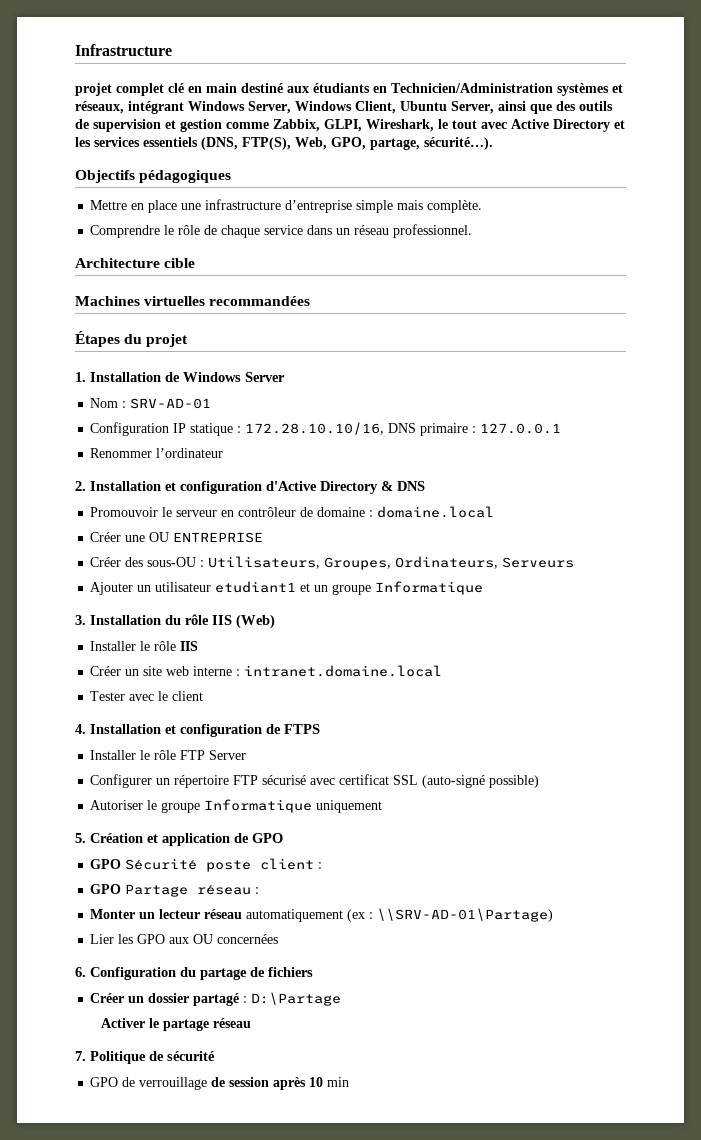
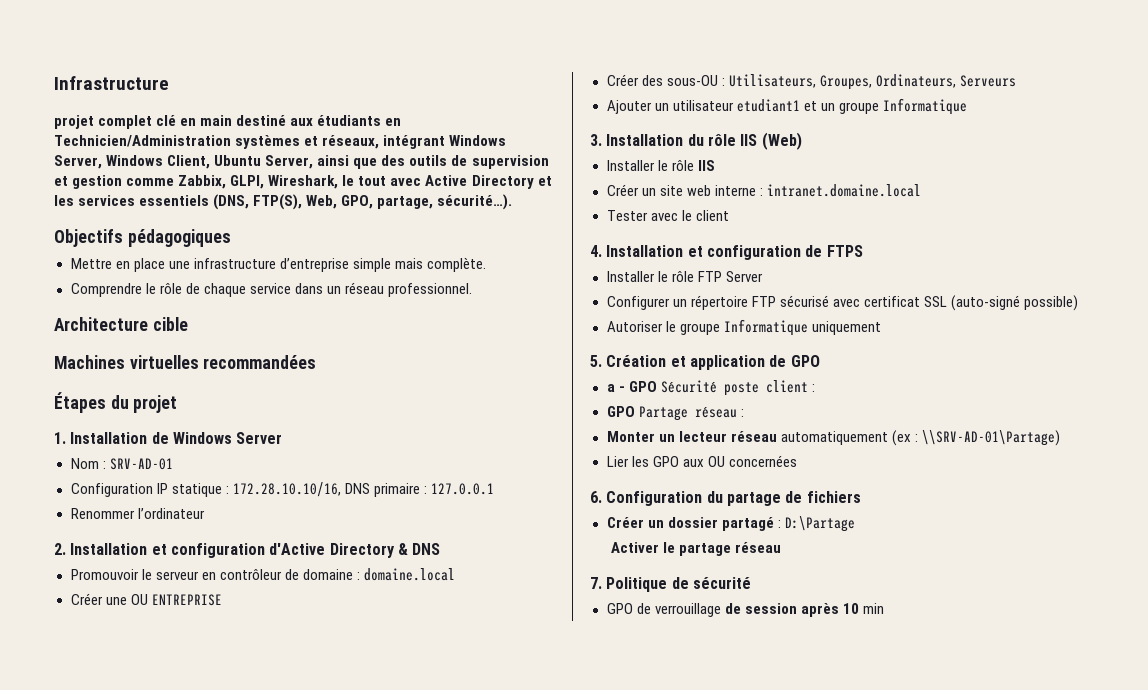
(283, 838) none -> [606,384,625,392] a -

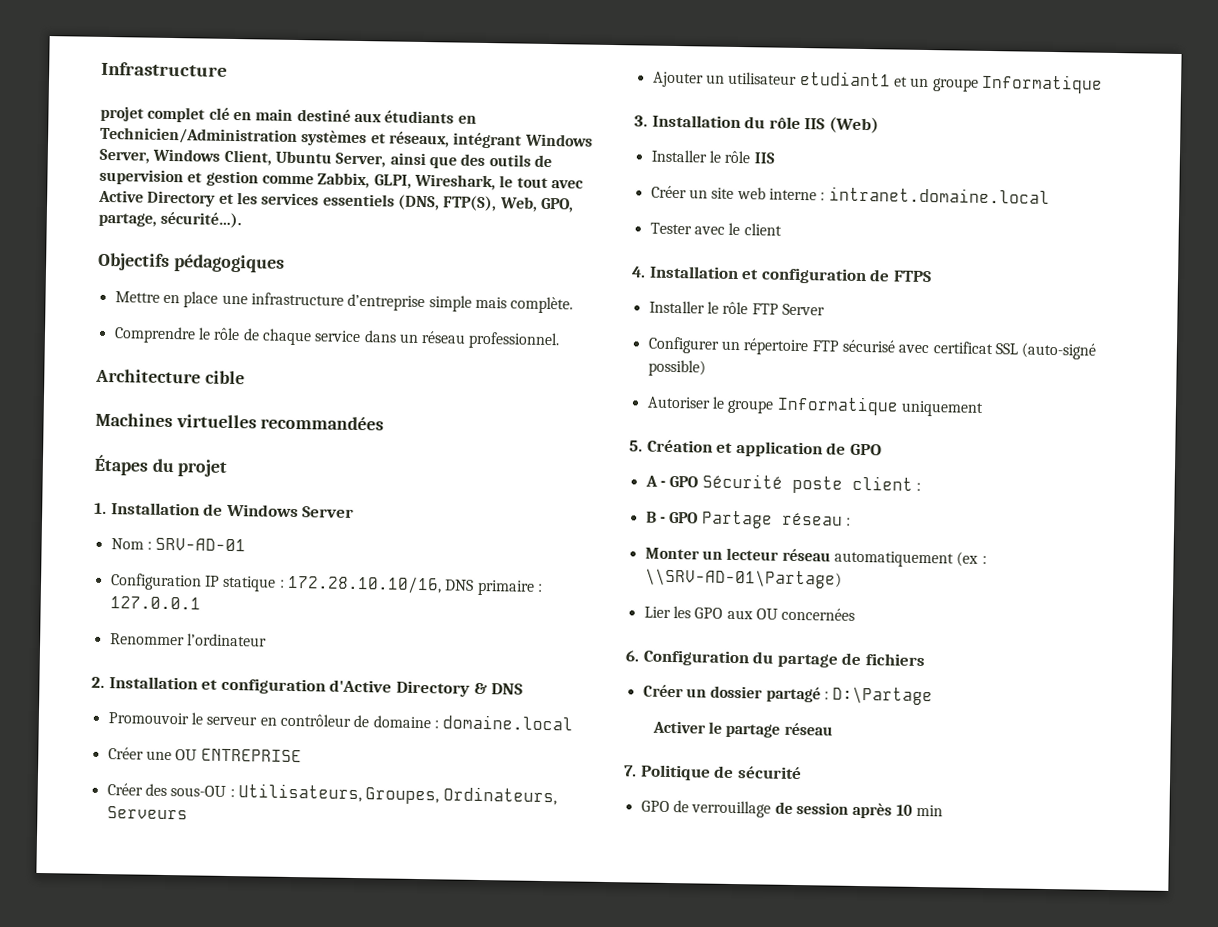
[606,384,615,392] a -> [644,475,658,487] A
(815, 388) none -> [645,511,666,523] B -

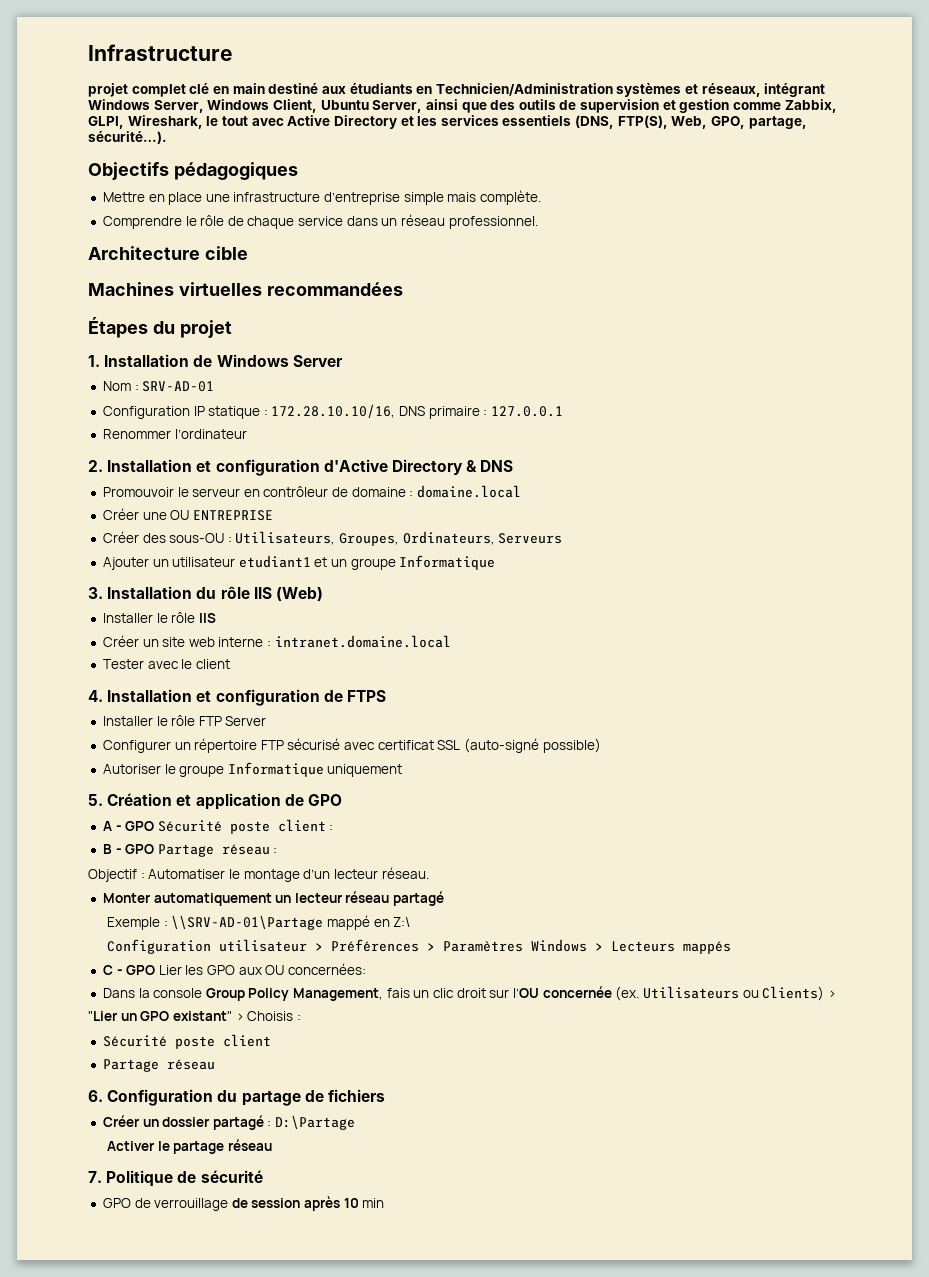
(851, 521) none -> [88,867,429,882] // Objectif : Automatiser le montage d’un lecteur réseau.
(700, 553) none -> [153,893,272,906] automatiquement
[833,550,987,568] [644,568,842,589] automatiquement (ex : \\SRV-AD-01\Partage) // -> [393,891,445,906] [107,915,411,930] [107,939,732,954] [102,965,156,975] partagé // Exemple : \\SRV-AD-01\Partage mappé en Z:\ // Configuration utilisateur > Préférences > Paramètres Windows > Lecteurs mappés // C - GPO
[781,607,856,621] concernées -> [288,963,367,975] [102,986,836,1001] [88,1011,301,1021] [102,1034,271,1049] [102,1059,215,1072] concernées: // Dans la console Group Policy Management, fais un clic droit sur l’OU concernée (ex. Utilisateurs ou Clients) > // "Lier un GPO existant" > Choisis : // Sécurité poste client // Partage réseau

